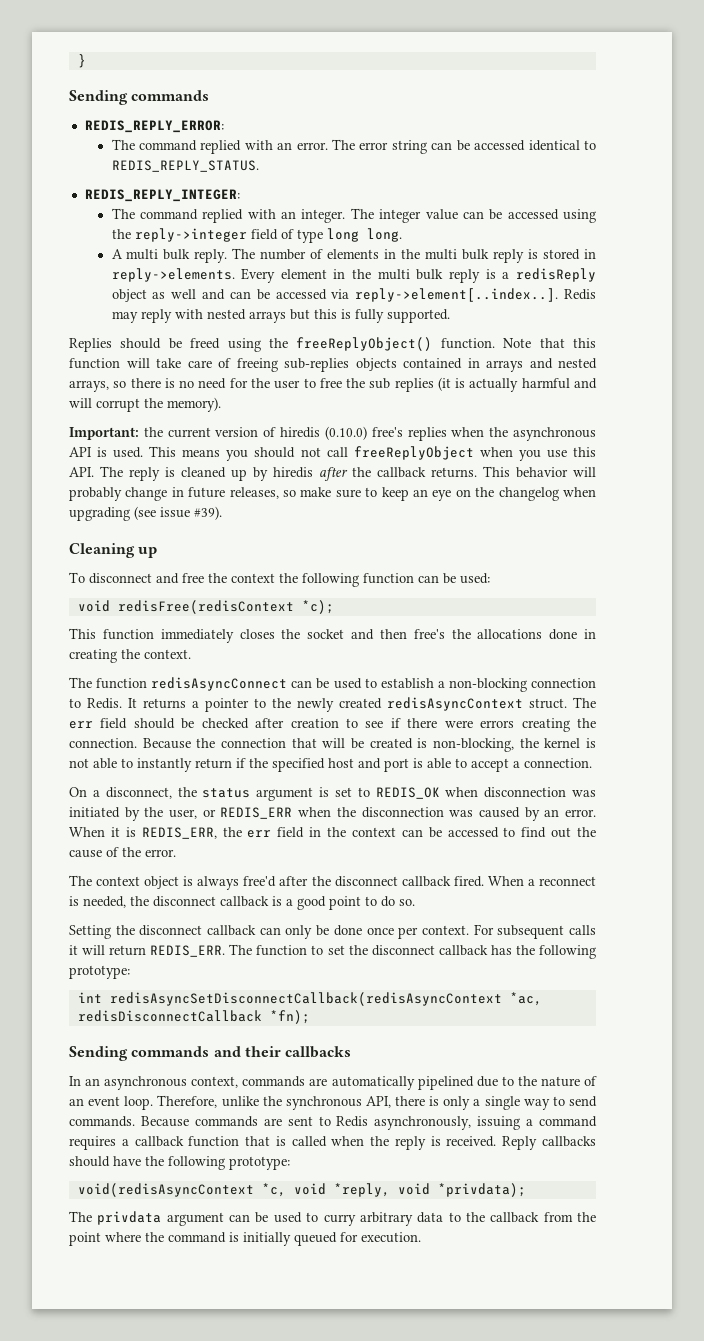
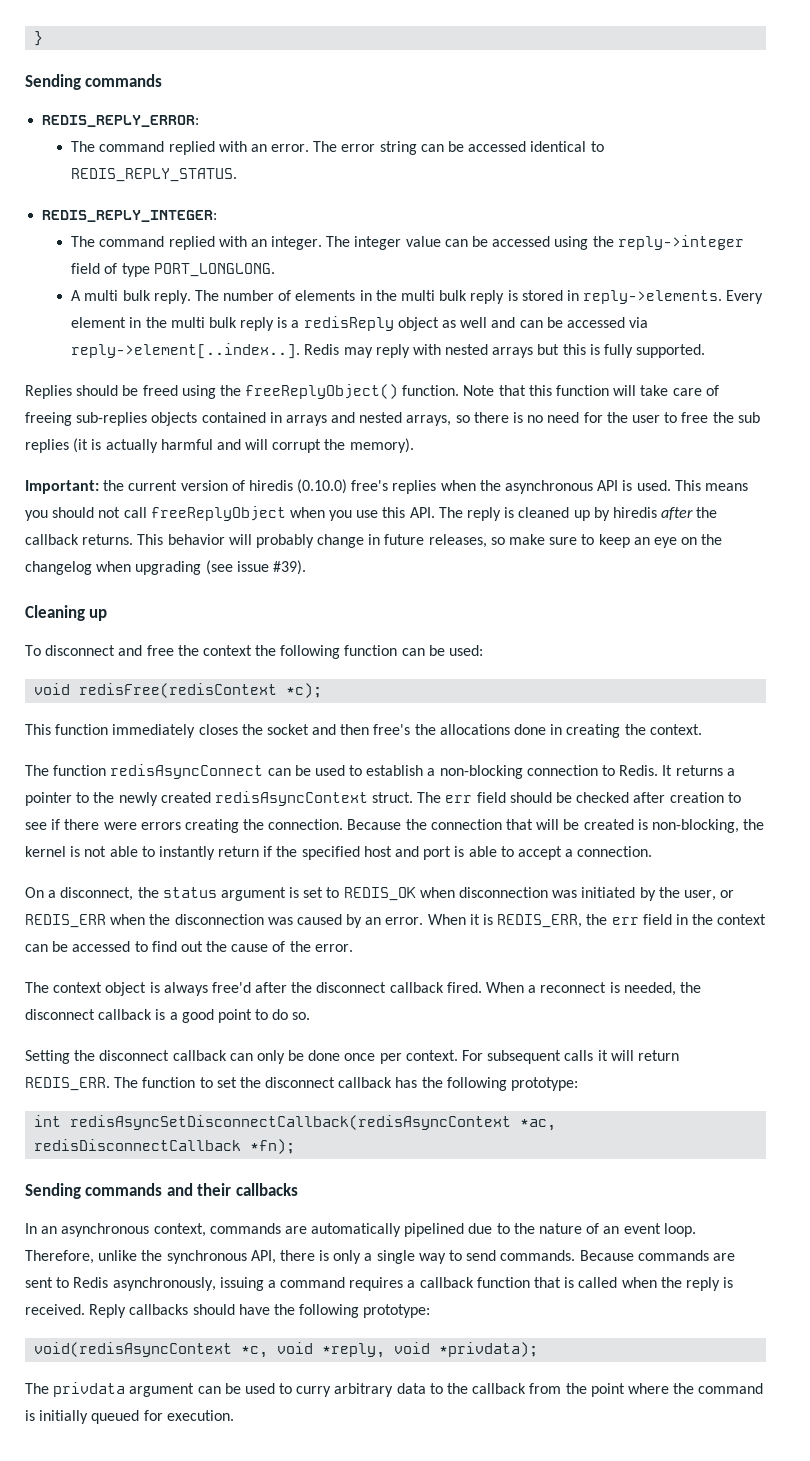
[326,228,402,242] long long. -> [153,263,275,277] PORT_LONGLONG.

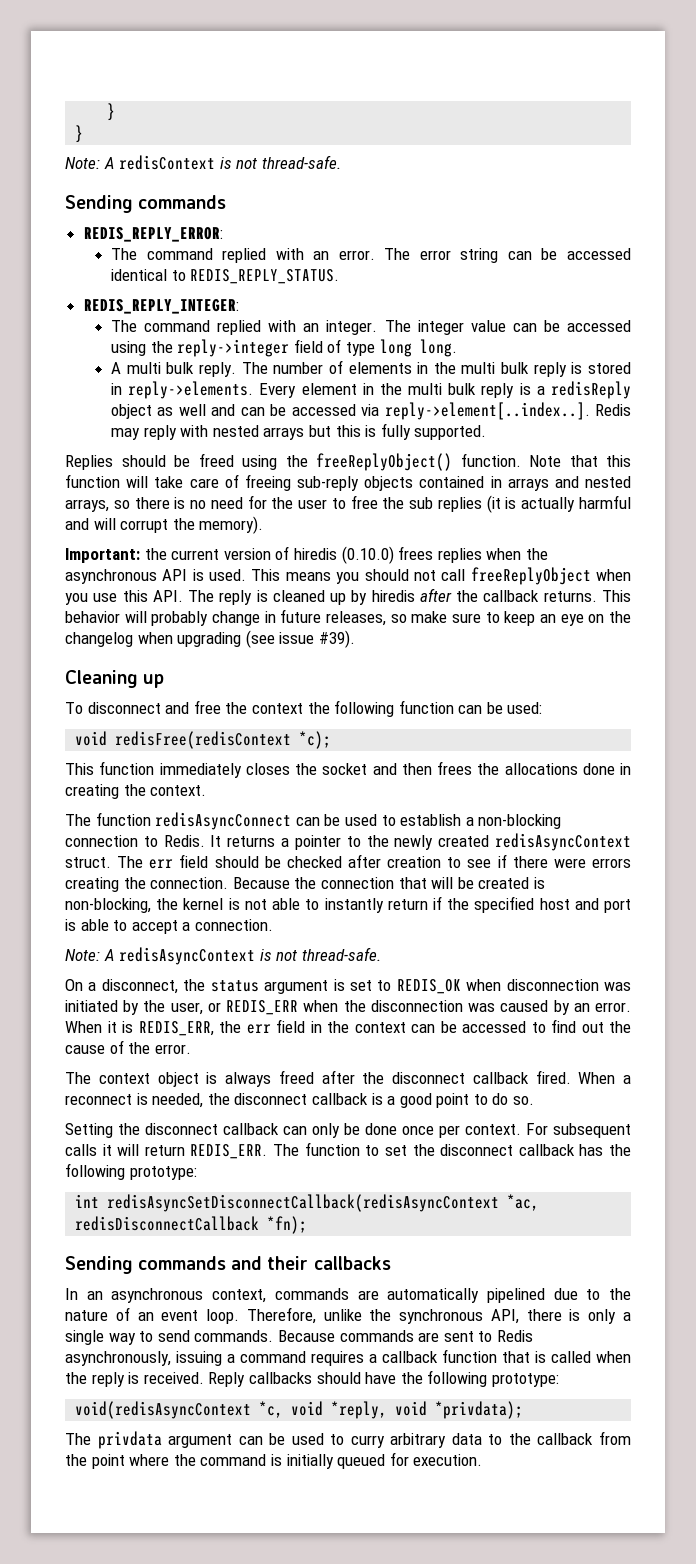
[34,31,44,46] } -> [107,103,116,121] [75,125,84,143] [65,155,341,170] } // } // Note: A redisContext is not thread-safe.
[153,263,275,277] PORT_LONGLONG. -> [379,339,457,357] long long.
[76,412,148,426] sub-replies -> [296,476,359,491] sub-reply
[351,480,389,491] free's -> [398,546,434,560] frees
[373,724,411,735] free's -> [437,761,472,775] frees
(653, 851) none -> [65,947,381,965] // Note: A redisAsyncContext is not thread-safe.
[211,982,251,993] free'd -> [278,1070,314,1084] freed

